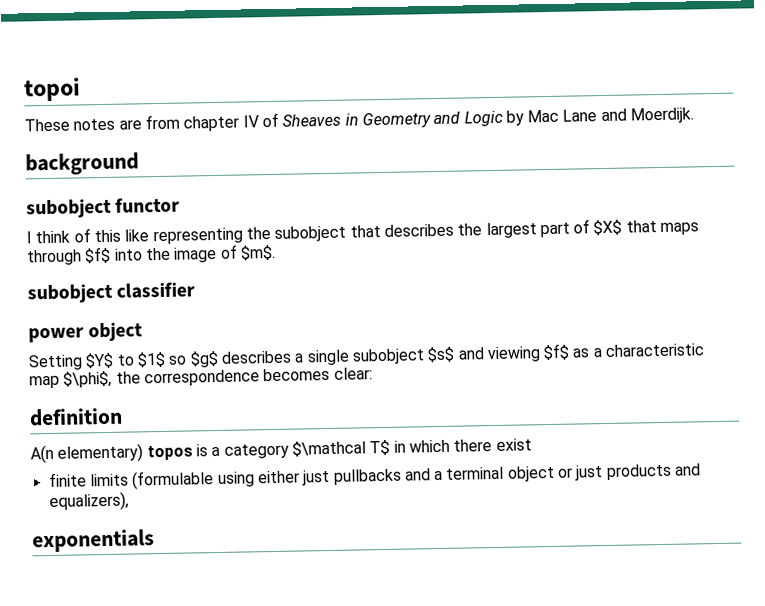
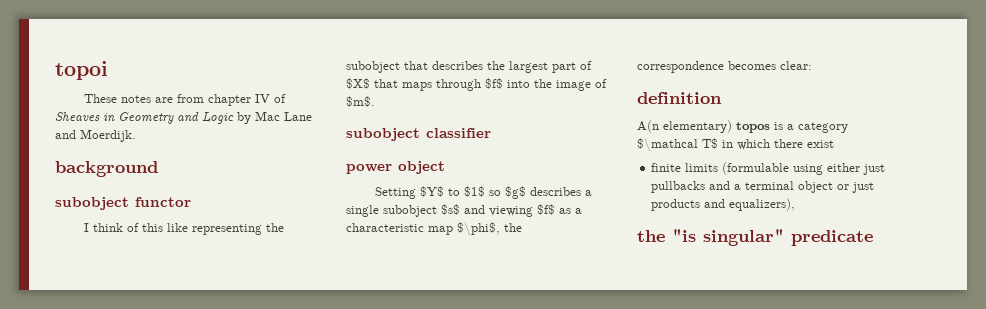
[32,529,155,553] exponentials -> [637,229,873,246] the "is singular" predicate

